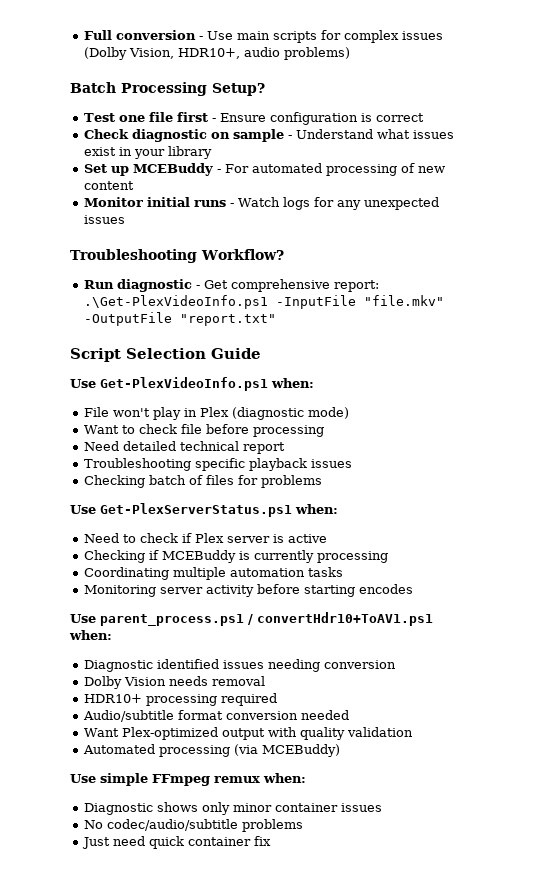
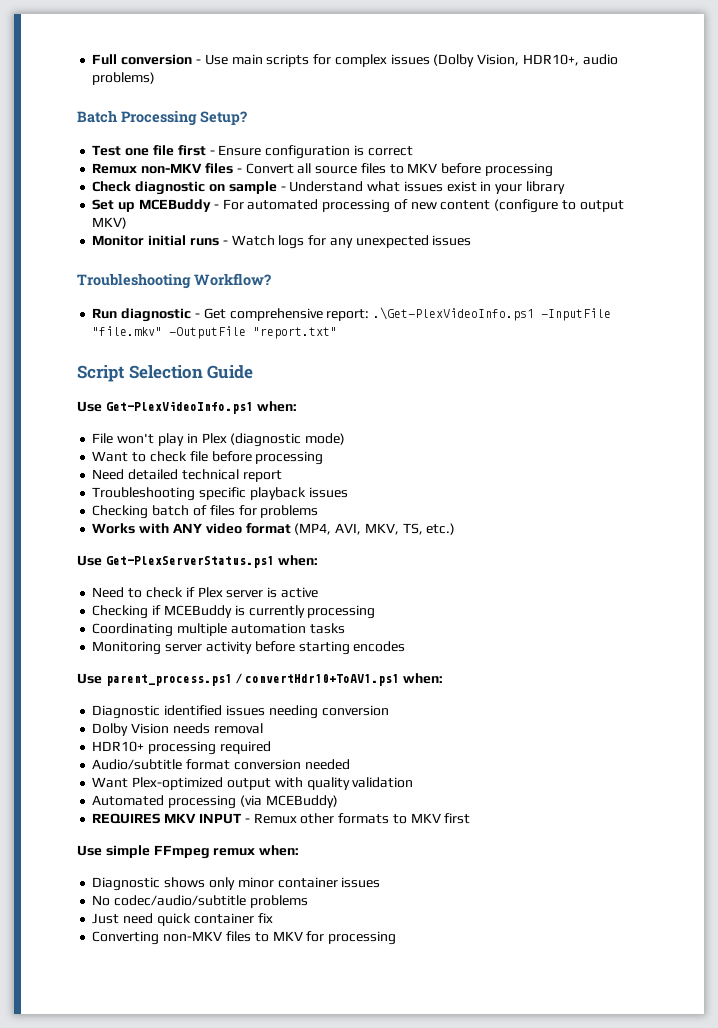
(425, 117) none -> [92,163,553,177] // Remux non-MKV files - Convert all source files to MKV before processing
(135, 185) none -> [494,199,624,213] [92,217,128,229] (configure to output MKV)
(323, 481) none -> [92,523,456,535] // Works with ANY video format (MP4, AVI, MKV, TS, etc.)
(341, 750) none -> [92,813,471,824] // REQUIRES MKV INPUT - Remux other formats to MKV first
(272, 841) none -> [92,931,397,945] // Converting non-MKV files to MKV for processing

